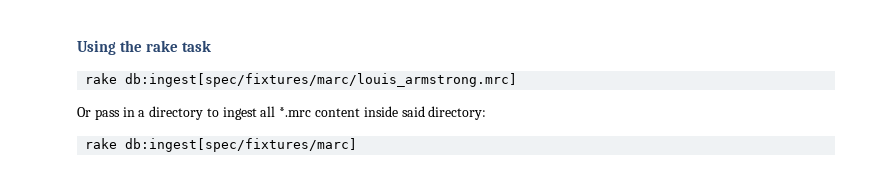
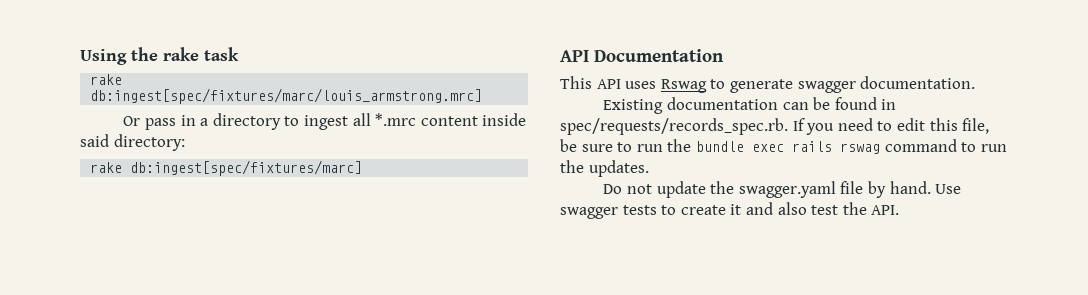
(358, 145) none -> [560,49,724,62] [560,76,976,93] [603,97,897,114] [560,118,990,135] [560,139,1007,154] [560,160,649,177] [603,181,962,198] [560,202,900,219] // API Documentation // This API uses Rswag to generate swagger documentation. // Existing documentation can be found in spec/requests/records_spec.rb. If you need to edit this file, be sure to run the bundle exec rails rswag command to run the updates. // Do not update the swagger.yaml file by hand. Use swagger tests to create it and also test the API.

